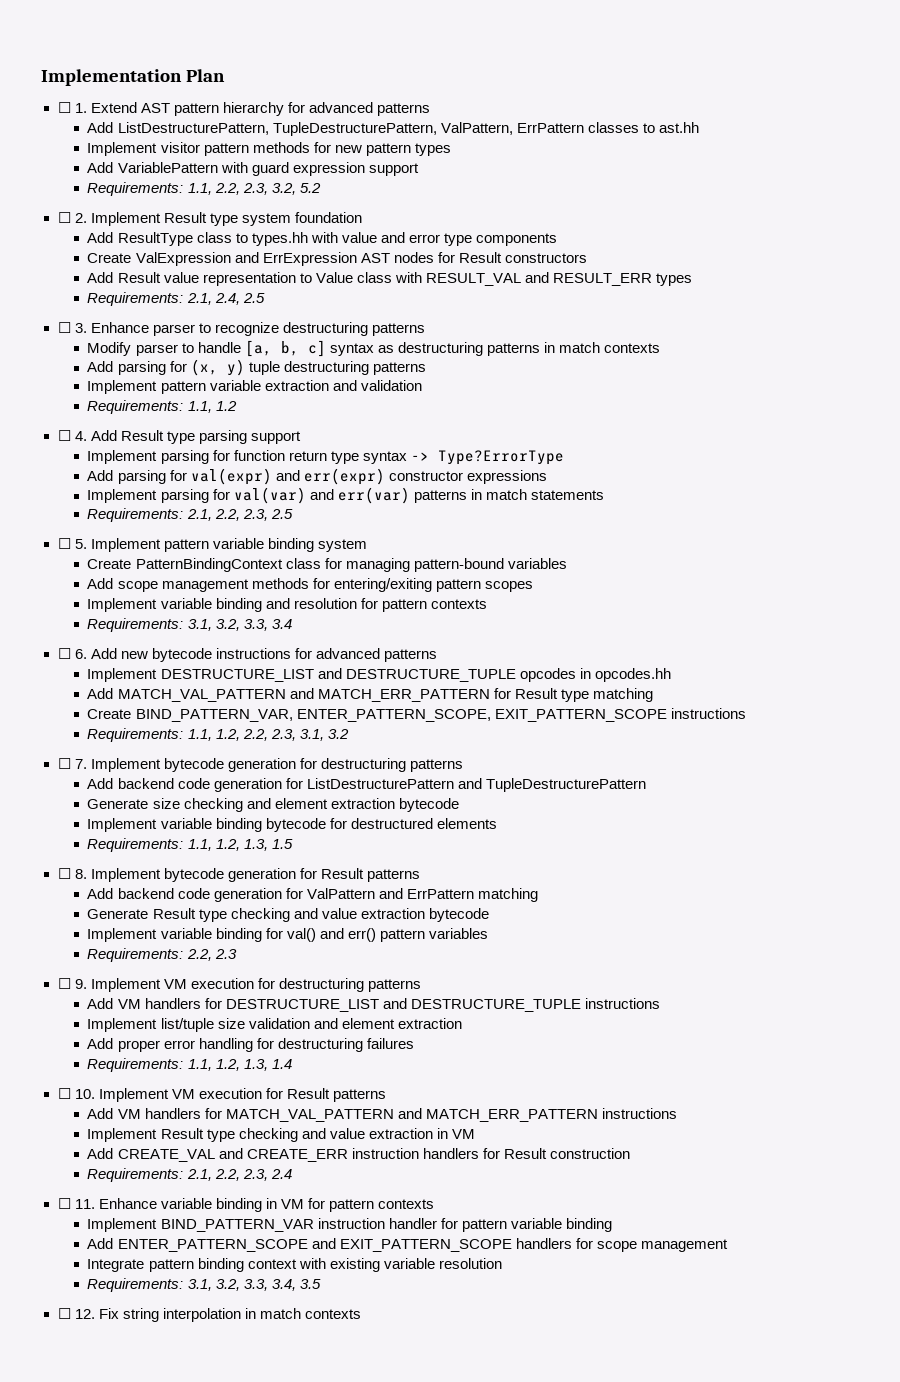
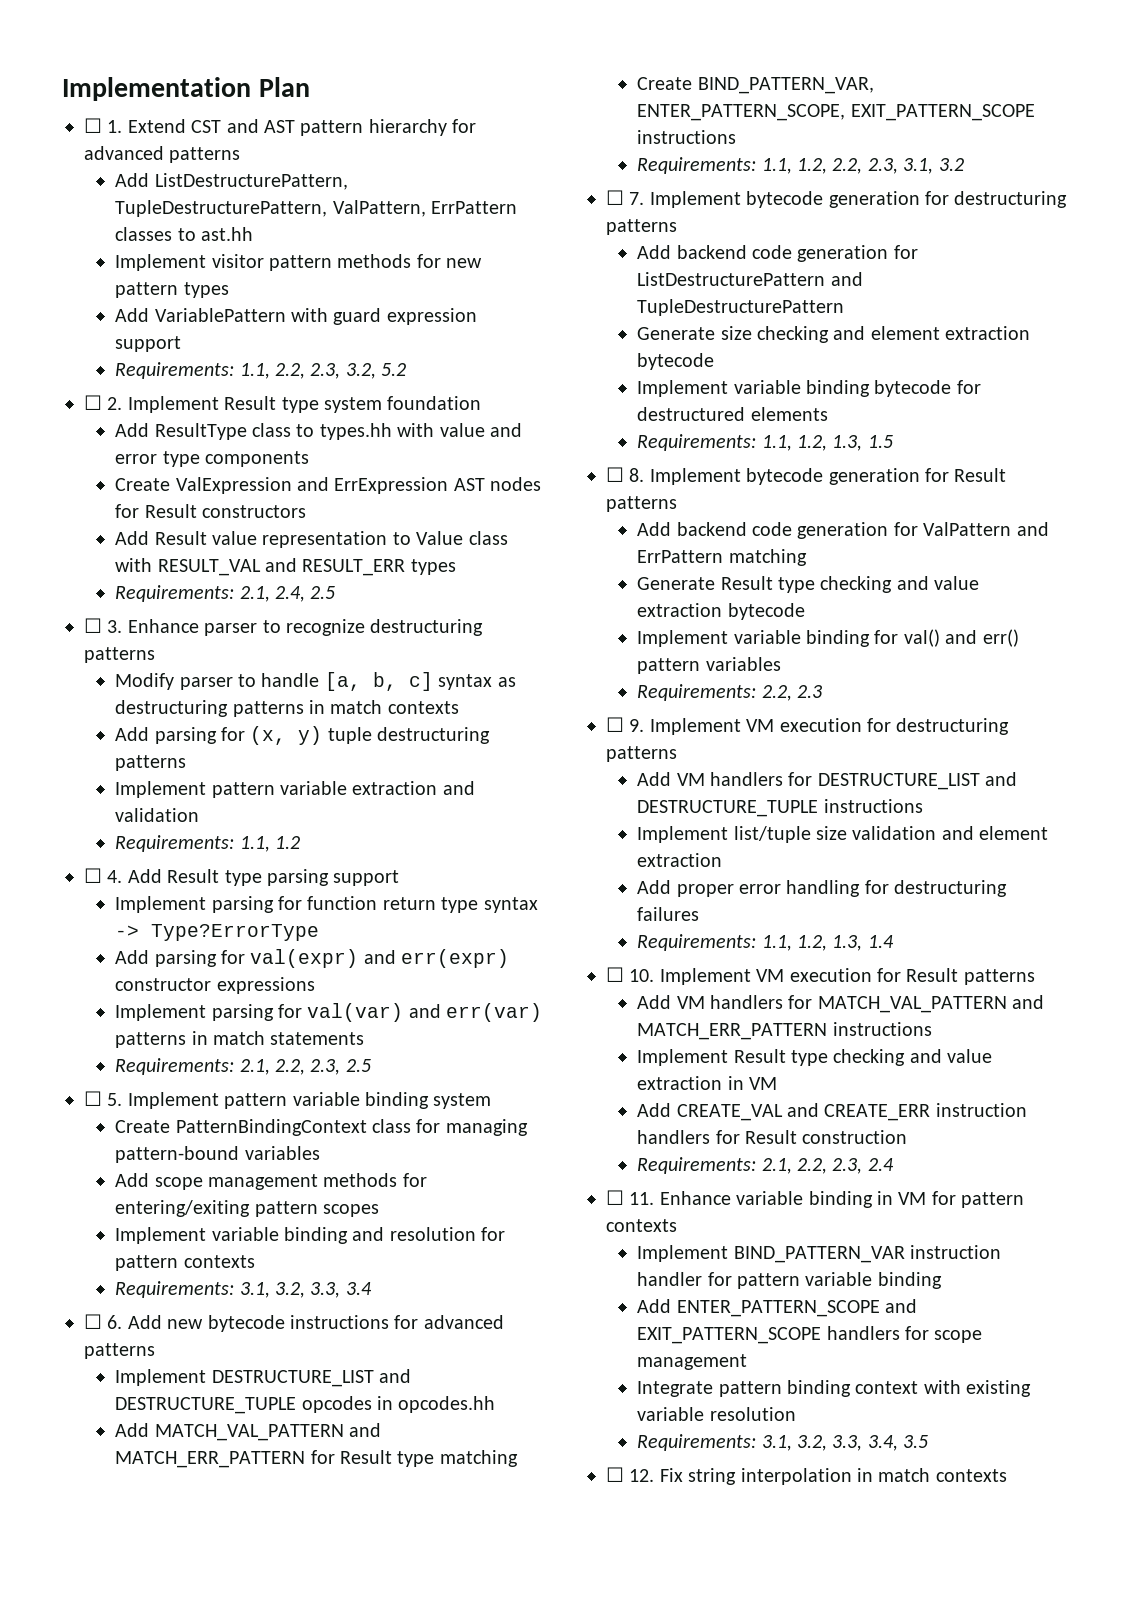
(137, 107) none -> [191,119,259,133] CST and

